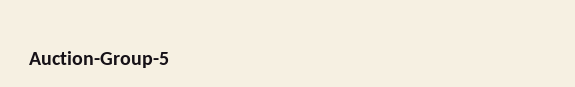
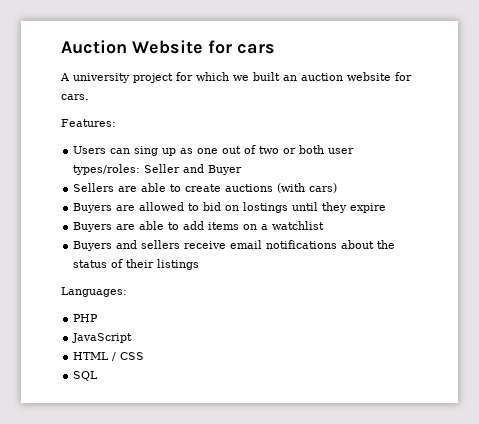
[29,51,169,68] Auction-Group-5 -> [61,40,275,54] [60,72,412,83] [61,94,89,100] [61,119,116,127] [73,145,355,156] [73,164,243,175] [73,183,338,193] [73,202,387,213] [73,221,325,232] [73,240,396,251] [73,259,200,270] [61,287,127,297] [73,314,99,322] [72,333,133,343] [73,352,145,361] [73,371,99,381] Auction Website for cars // A university project for which we built an auction website for cars. // Features: // Users can sing up as one out of two or both user types/roles: Seller and Buyer // Sellers are able to create auctions (with cars) // Buyers are allowed to bid on lostings until they expire // Buyers are able to add items on a watchlist // Buyers and sellers receive email notifications about the status of their listings // Languages: // PHP // JavaScript // HTML / CSS // SQL

